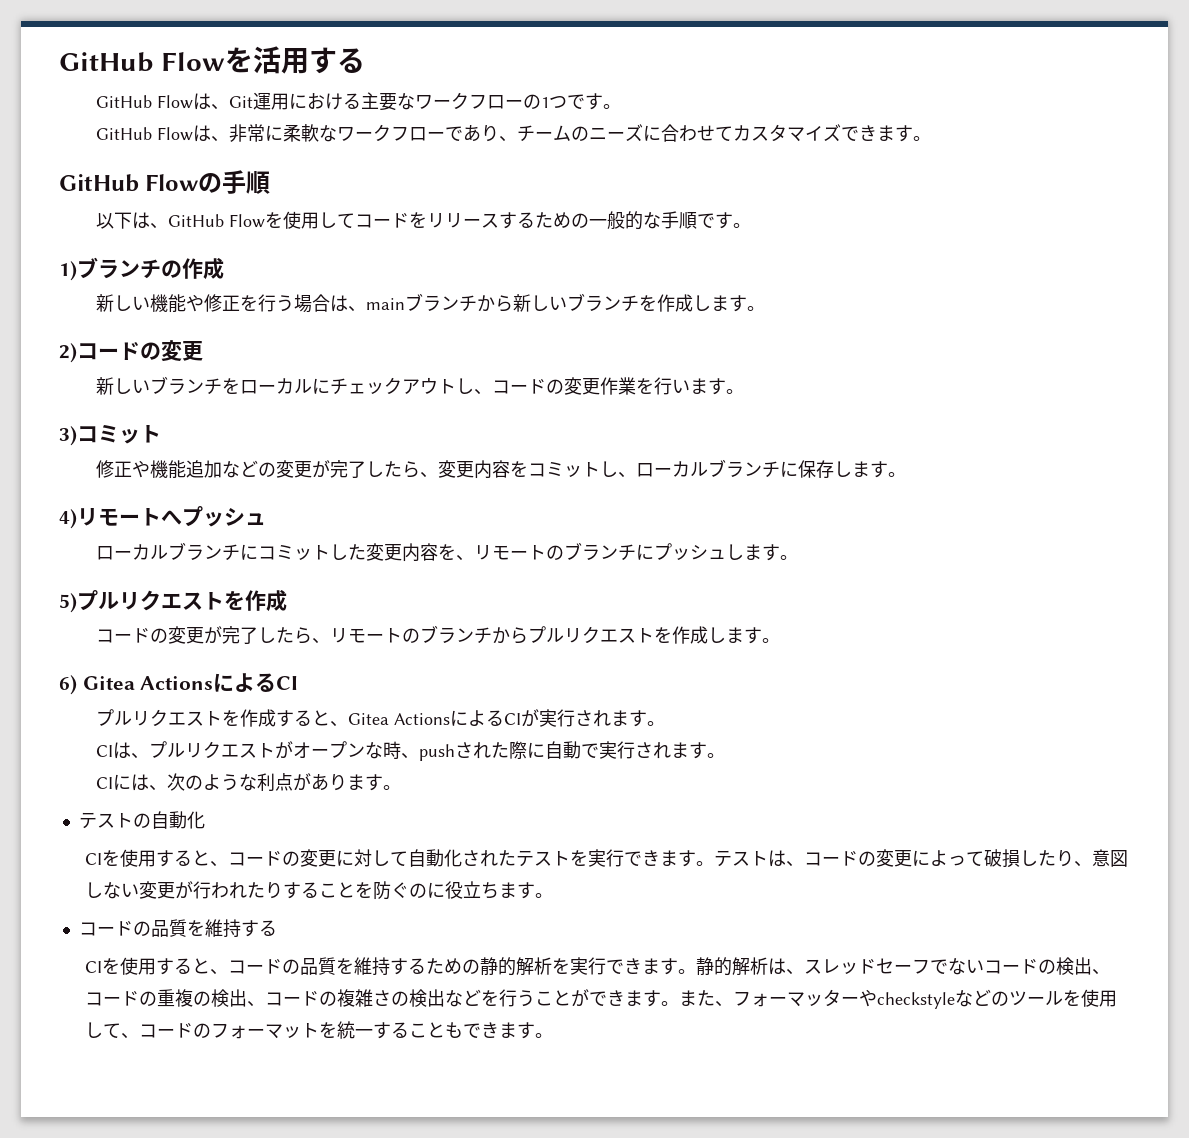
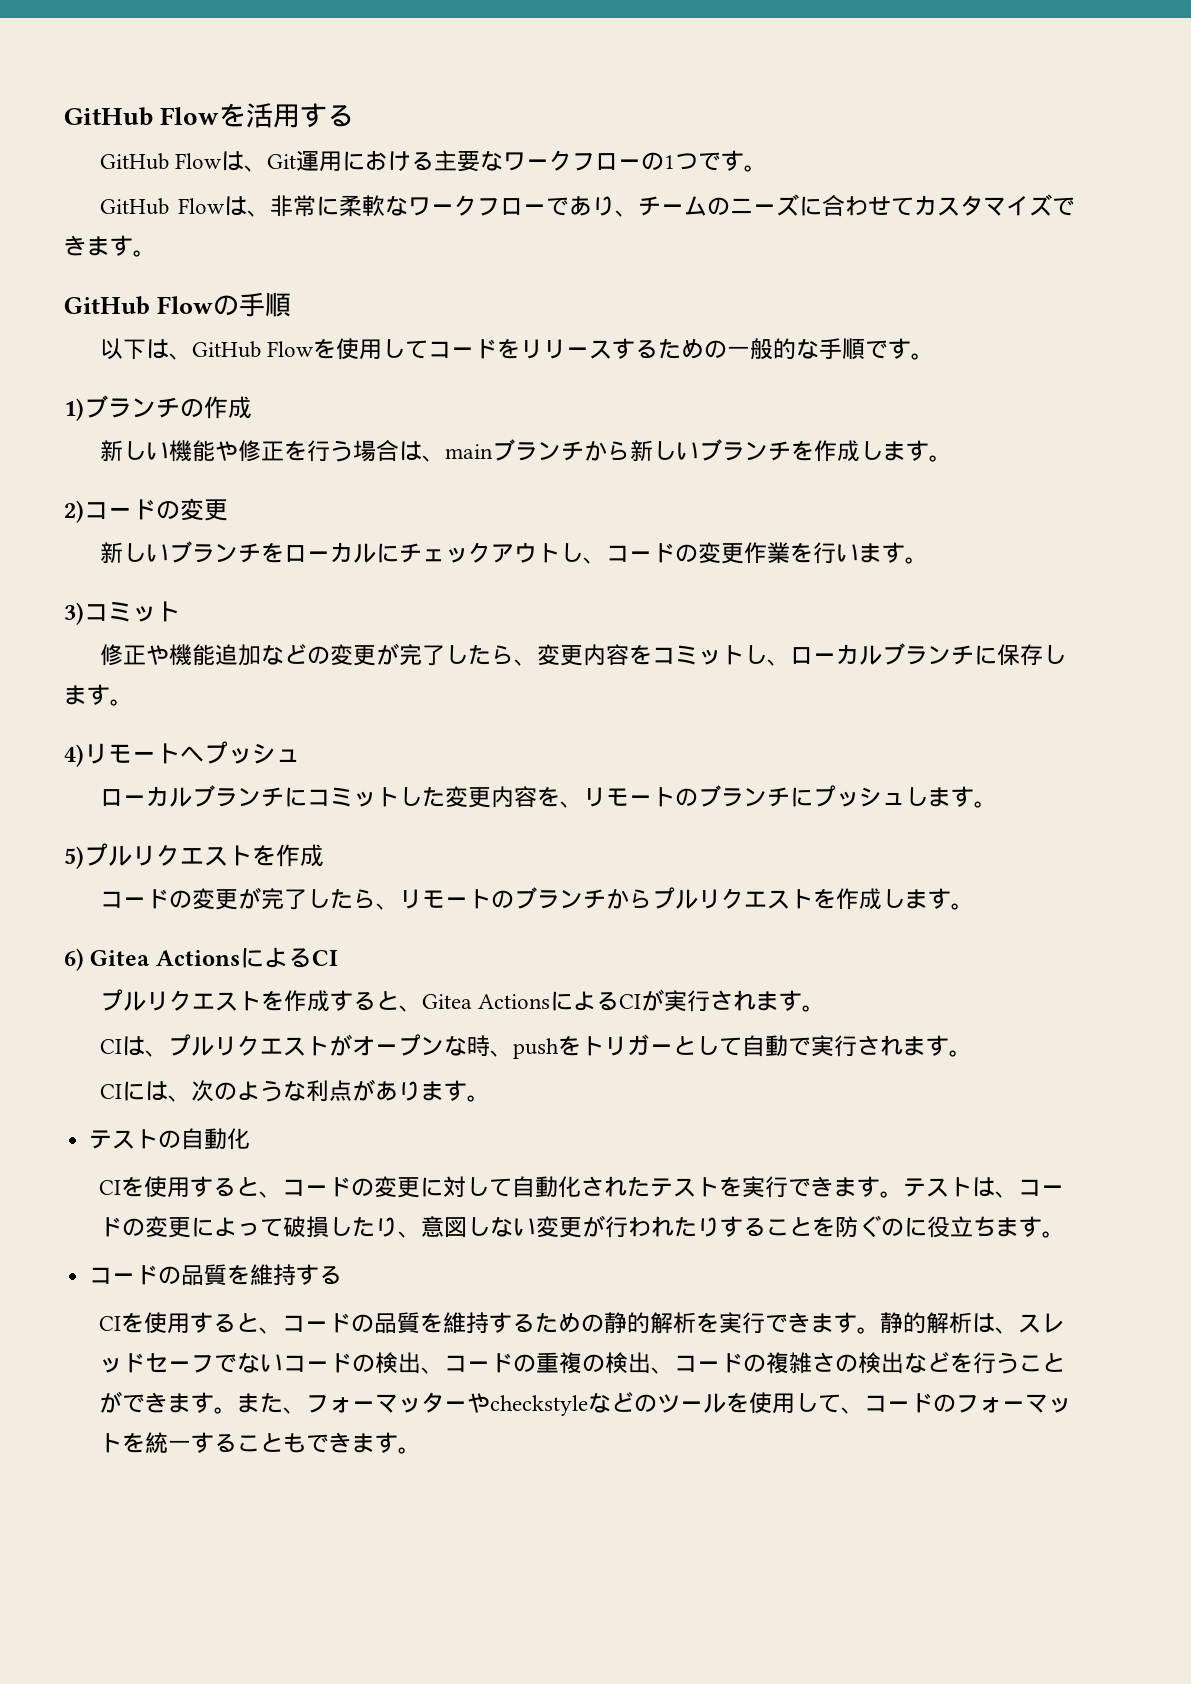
[454,741,545,760] された際に -> [557,1034,742,1056] をトリガーとして

